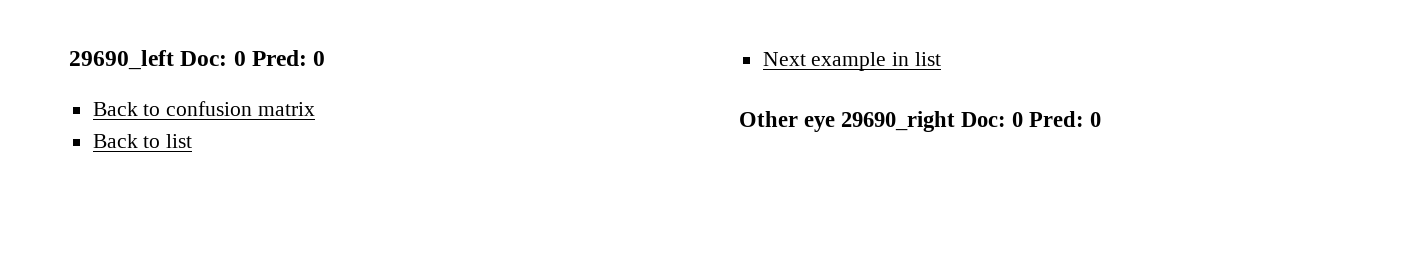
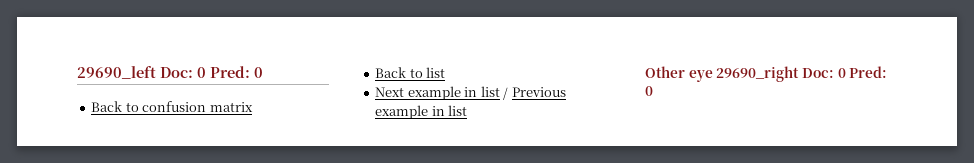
(942, 59) none -> [503,87,566,100] [375,105,468,119] / Previous example in list

